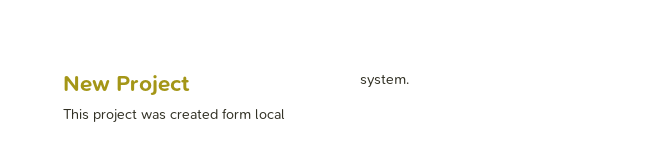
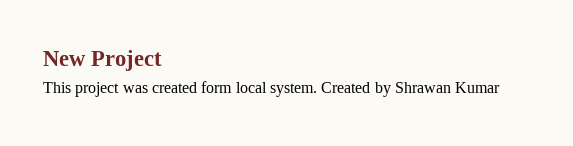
(409, 81) none -> [321,82,501,97] Created by Shrawan Kumar

